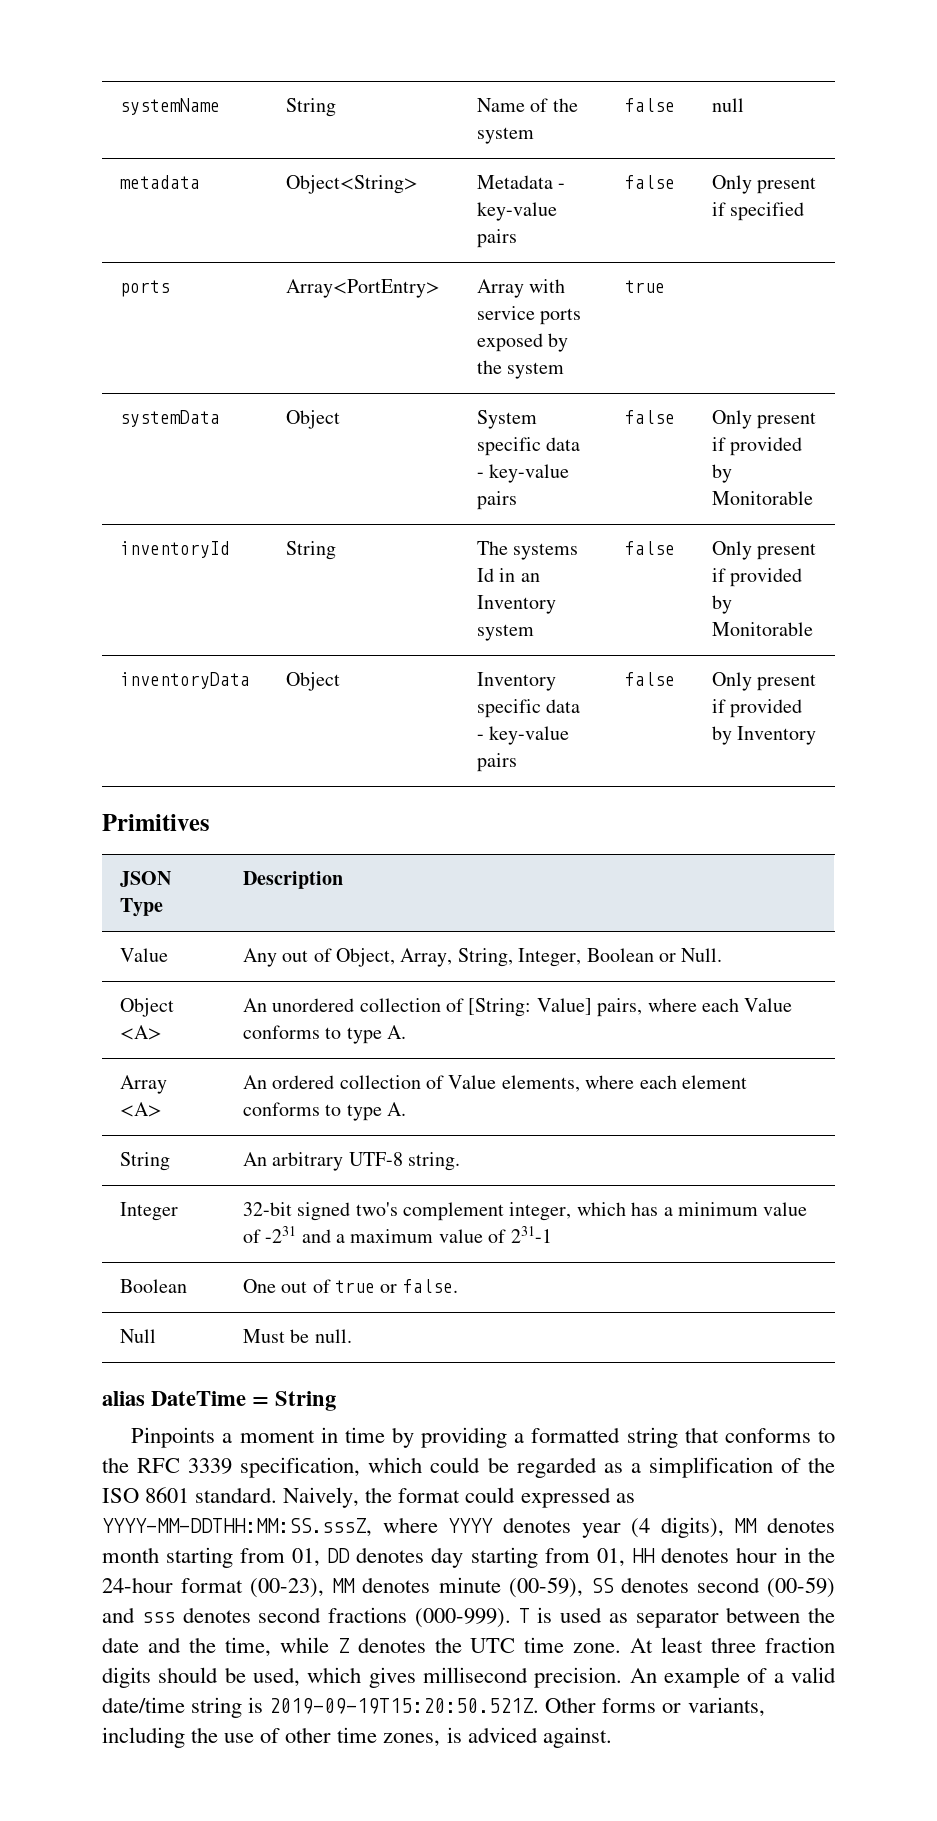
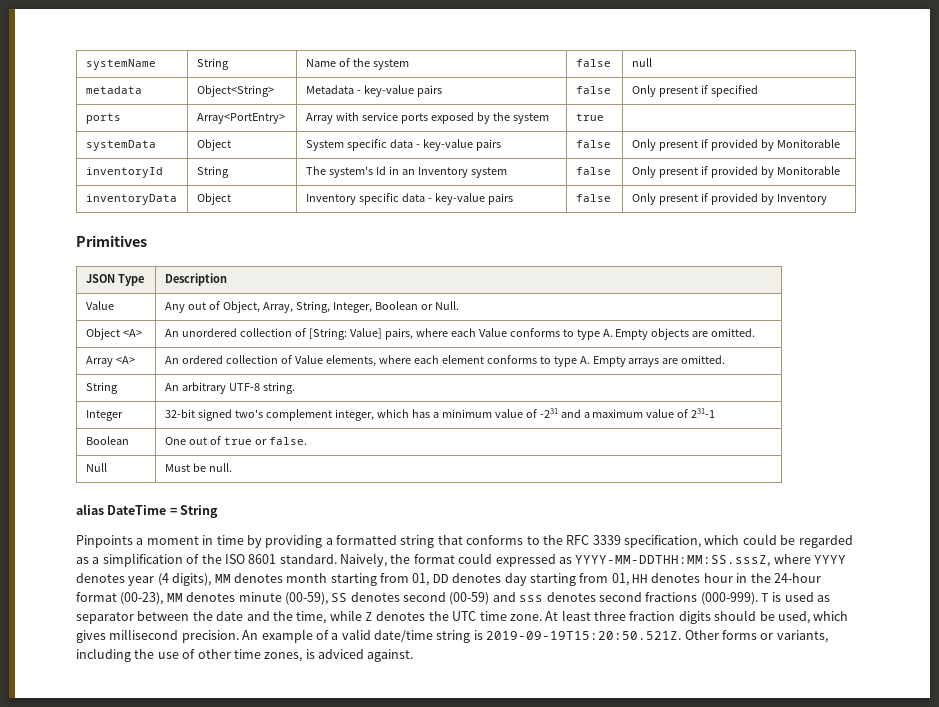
[513,543,579,560] systems -> [328,166,373,178] system's
(407, 1032) none -> [615,328,756,340] Empty objects are omitted.
(407, 1109) none -> [592,355,726,367] Empty arrays are omitted.

